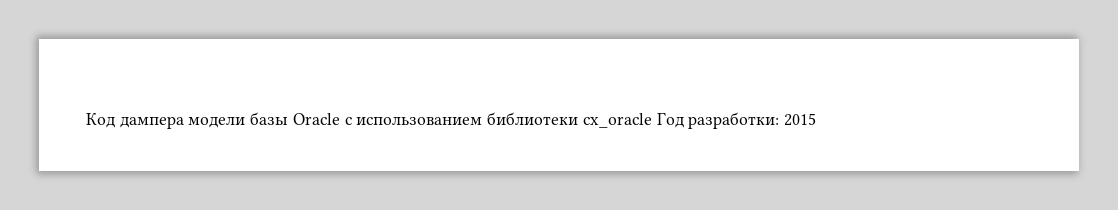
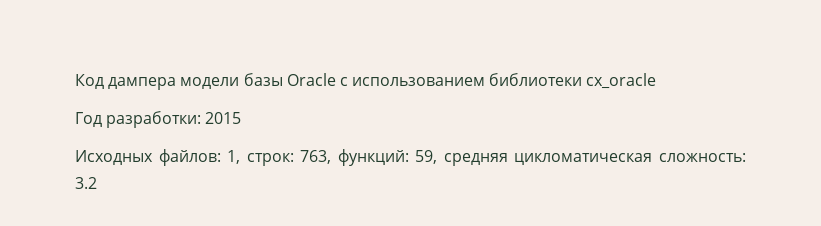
(652, 120) none -> (657, 81) //
(816, 119) none -> [75,149,746,166] [75,177,97,189] // Исходных файлов: 1, строк: 763, функций: 59, средняя цикломатическая сложность: 3.2

